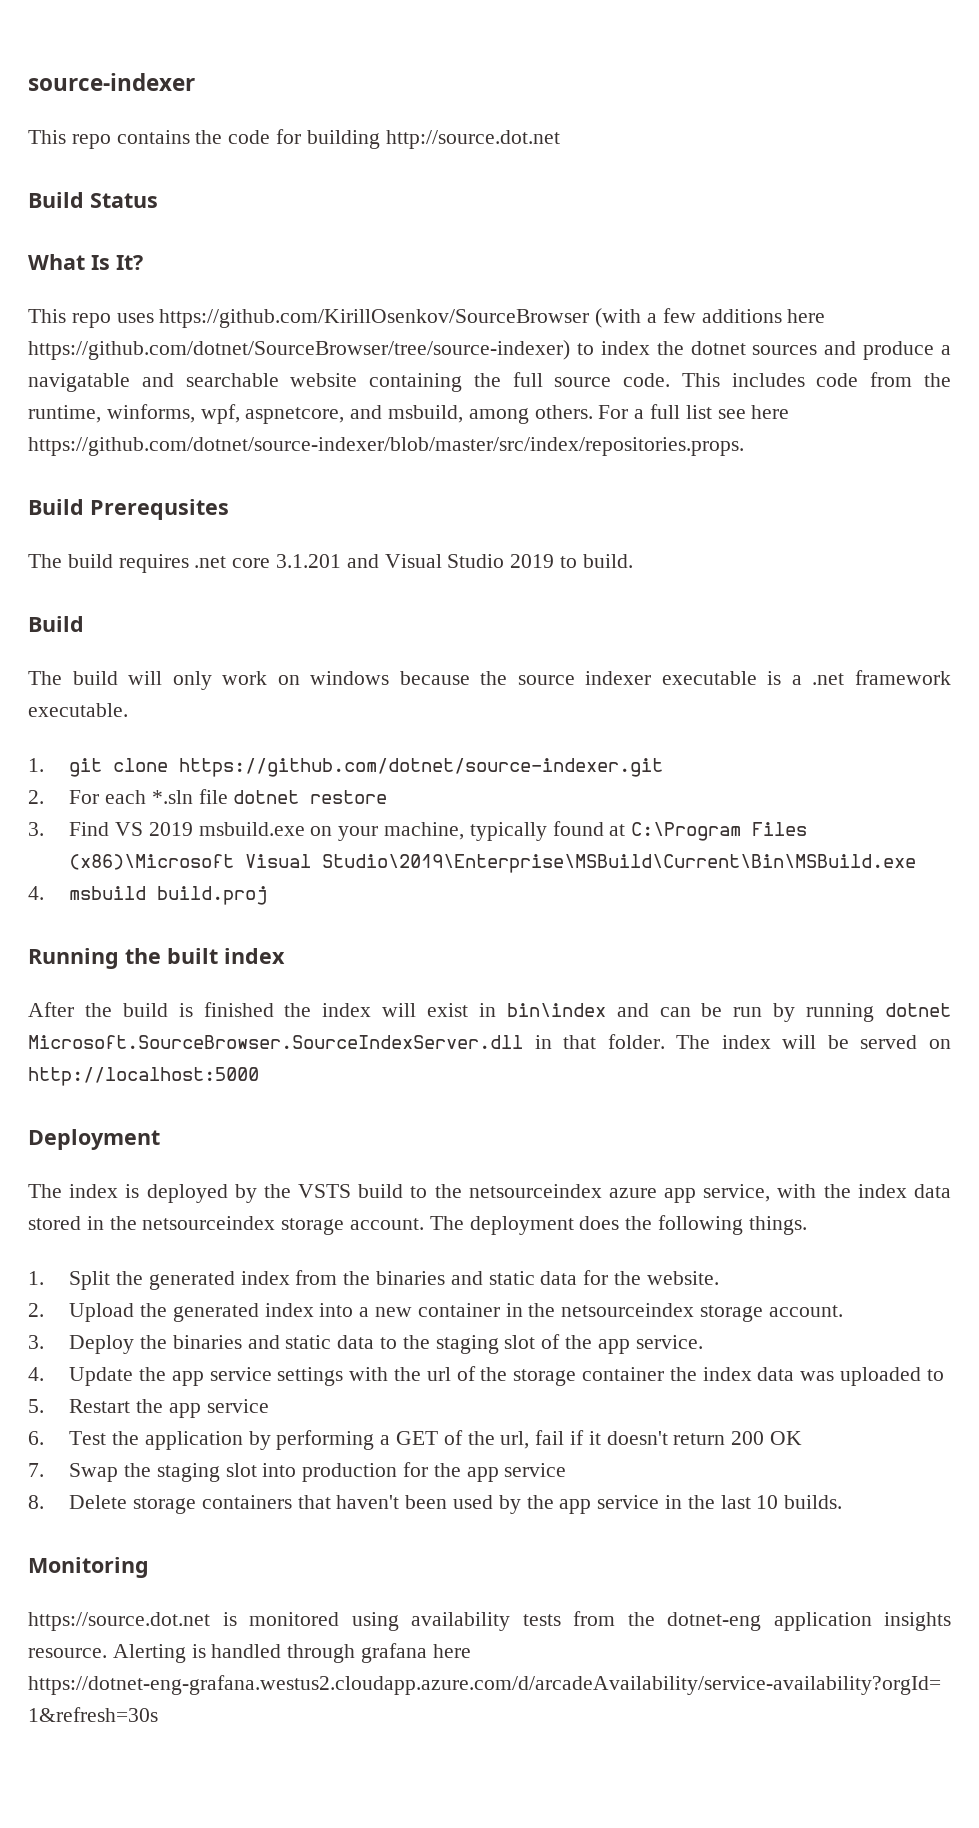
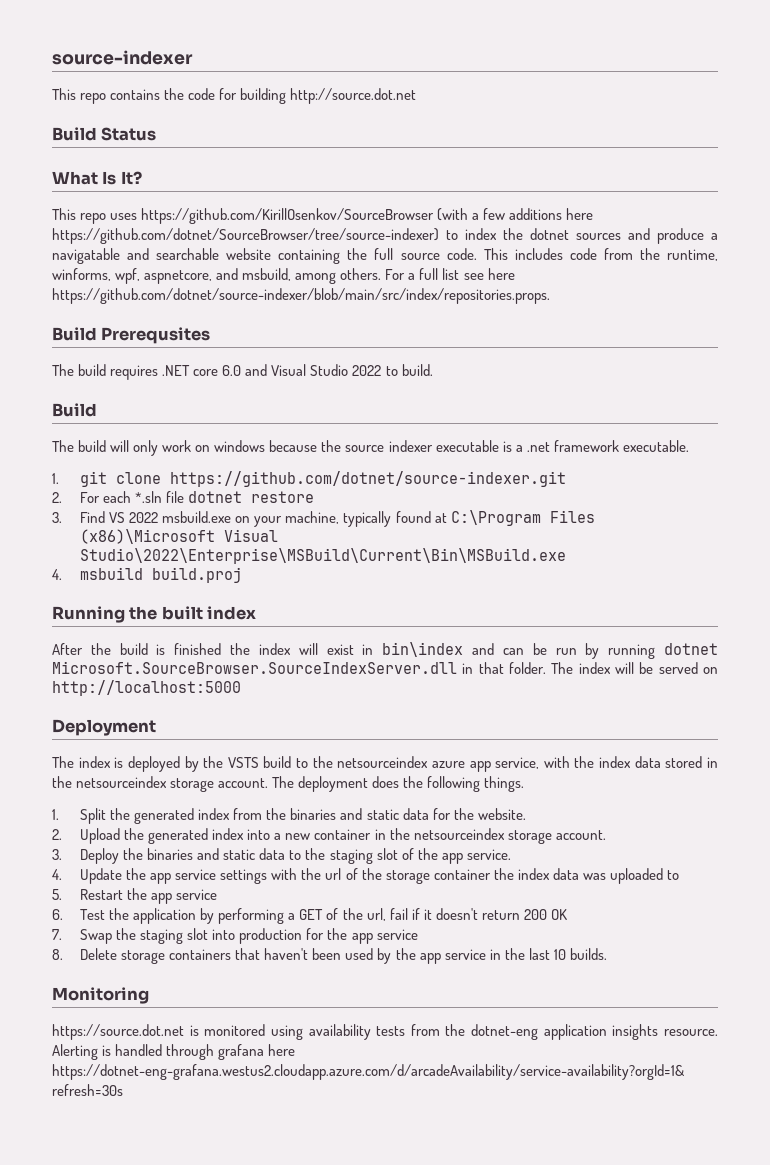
[28,437,744,456] https://github.com/dotnet/source-indexer/blob/master/src/index/repositories.props. -> [52,288,550,304] https://github.com/dotnet/source-indexer/blob/main/src/index/repositories.props.
[194,554,342,568] .net core 3.1.201 -> [162,365,242,376] .NET core 6.0
[510,554,555,568] 2019 -> [352,365,382,376] 2022
[148,822,193,836] 2019 -> [129,512,159,523] 2022
[322,854,917,873] Studio\2019\Enterprise\MSBuild\Current\Bin\MSBuild.exe -> [80,548,567,564] Studio\2022\Enterprise\MSBuild\Current\Bin\MSBuild.exe

